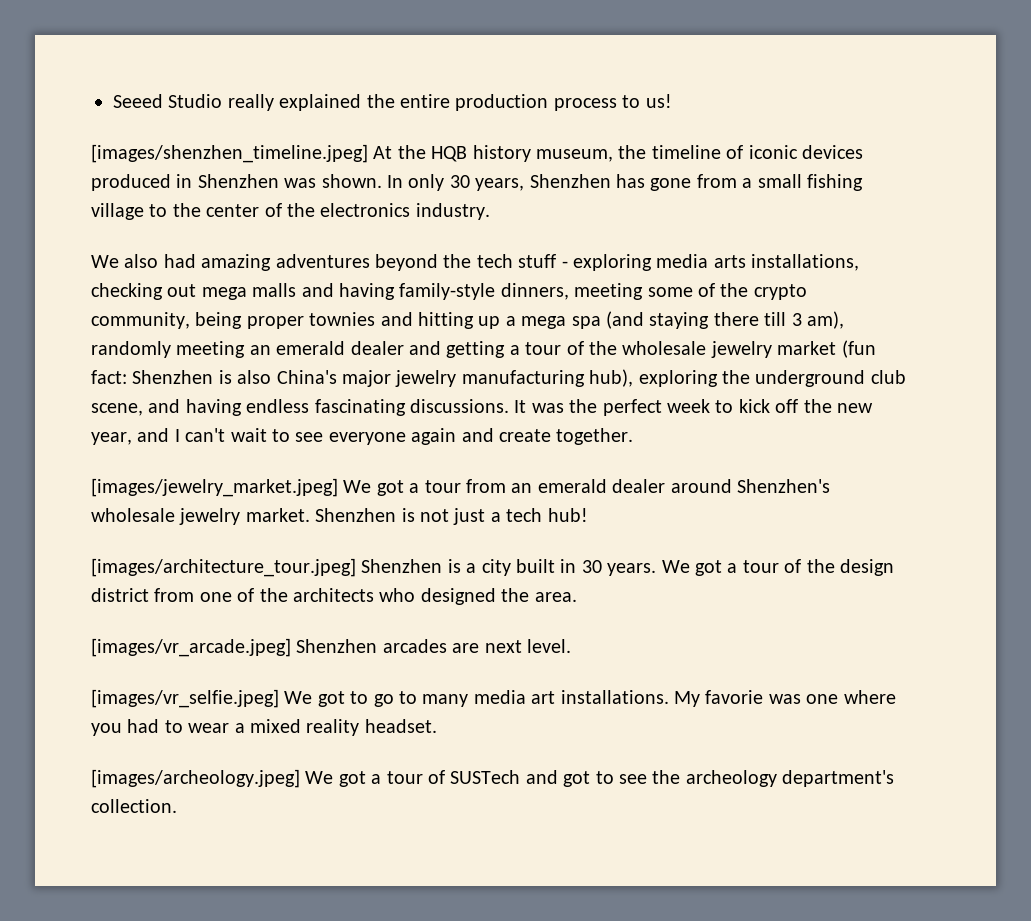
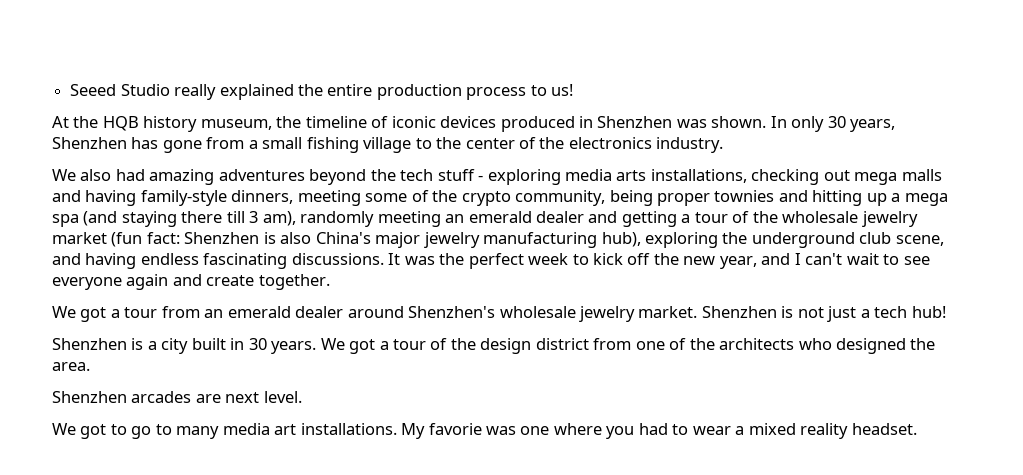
[91,144,368,163] [images/shenzhen_timeline.jpeg] -> (574, 90) none
[91,478,338,497] [images/jewelry_market.jpeg] -> (330, 282) none
[91,558,356,577] [images/architecture_tour.jpeg] -> (946, 312) none
[91,638,291,657] [images/vr_arcade.jpeg] -> (90, 366) none
[91,689,279,708] [images/vr_selfie.jpeg] -> (302, 397) none
[91,769,895,788] [91,799,177,813] // [images/archeology.jpeg] We got a tour of SUSTech and got to see the archeology department's collection. -> (917, 429) none

